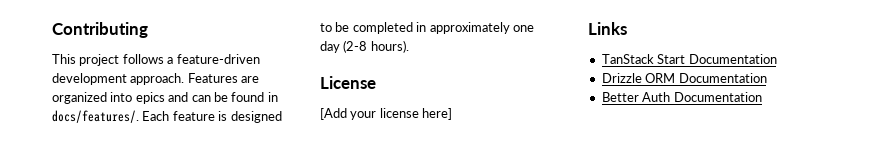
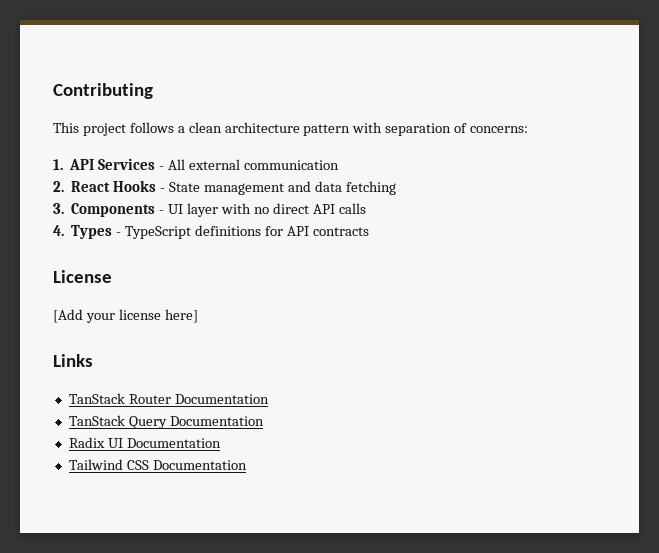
[176,54,260,64] [52,73,260,85] [52,92,278,104] [52,110,282,123] [320,22,534,34] [320,40,409,53] feature-driven development approach. Features are organized into epics and can be found in docs/features/. Each feature is designed to be completed in approximately one day (2-8 hours). -> [188,122,529,136] [53,158,339,170] [53,180,396,195] [53,203,366,217] [53,225,369,239] clean architecture pattern with separation of concerns: // 1. API Services - All external communication // 2. React Hooks - State management and data fetching // 3. Components - UI layer with no direct API calls // 4. Types - TypeScript definitions for API contracts
[657,54,777,64] [601,73,767,83] [601,92,762,102] Start Documentation // Drizzle ORM Documentation // Better Auth Documentation -> [128,394,269,404] [68,415,264,429] [68,437,221,448] [68,459,247,470] Router Documentation // TanStack Query Documentation // Radix UI Documentation // Tailwind CSS Documentation

